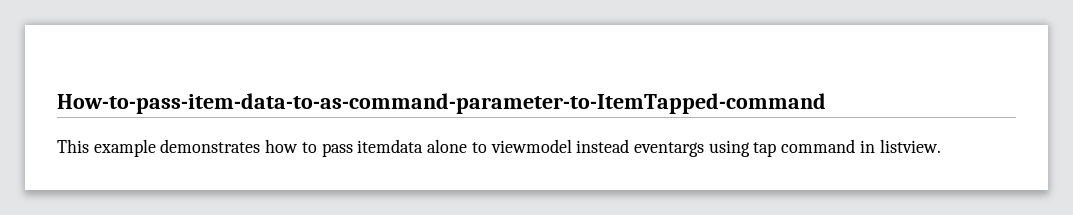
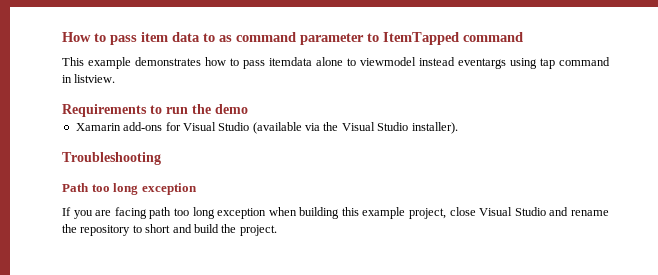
[57,93,826,114] How-to-pass-item-data-to-as-command-parameter-to-ItemTapped-command -> [62,32,523,45] How to pass item data to as command parameter to ItemTapped command
(941, 146) none -> [62,104,248,117] [75,122,458,134] [62,152,161,165] [62,183,197,195] [62,207,609,219] [62,224,277,236] // Requirements to run the demo // Xamarin add-ons for Visual Studio (available via the Visual Studio installer). // Troubleshooting // Path too long exception // If you are facing path too long exception when building this example project, close Visual Studio and rename the repository to short and build the project.

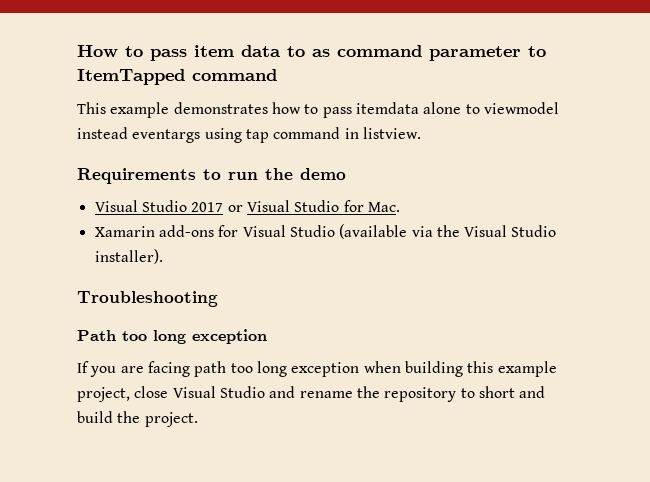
(248, 109) none -> [94,200,400,212] // Visual Studio 2017 or Visual Studio for Mac.

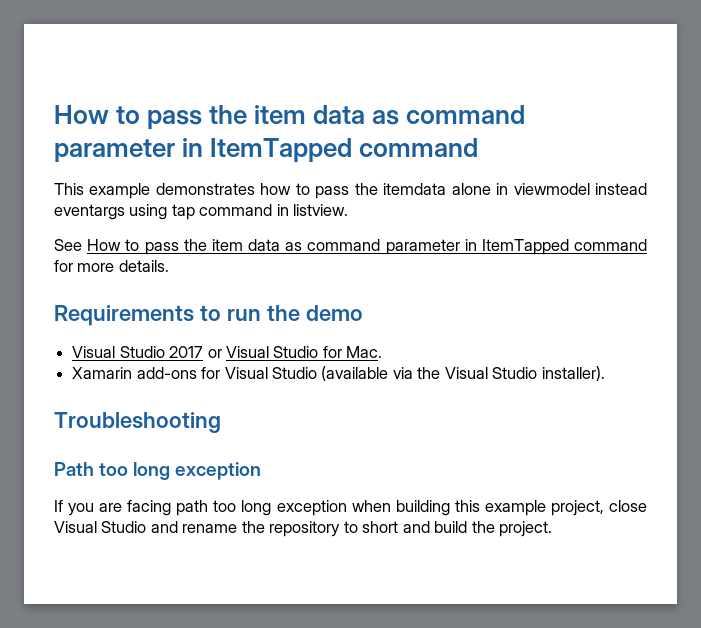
[77,45,546,61] How to pass item data to as command parameter to -> [54,105,526,130] [54,138,204,163] How to pass the item data as command parameter in
(352, 112) none -> [354,183,378,195] the
[465,104,480,114] to -> [496,183,509,195] in
(421, 133) none -> [54,239,647,255] [54,260,169,272] // See How to pass the item data as command parameter in ItemTapped command for more details.

